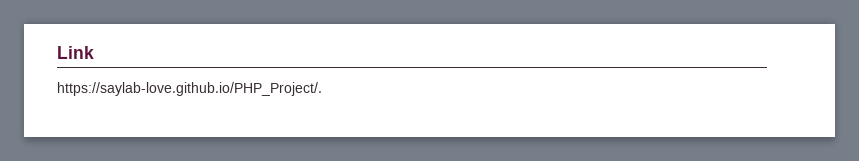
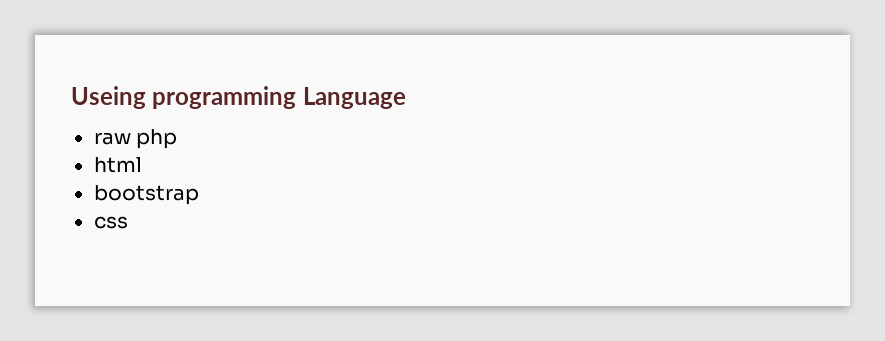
[57,46,94,59] [57,82,322,96] Link // https://saylab-love.github.io/PHP_Project/. -> [71,86,406,109] [93,129,178,149] [93,157,142,173] [93,185,199,205] [93,216,128,229] Useing programming Language // raw php // html // bootstrap // css

